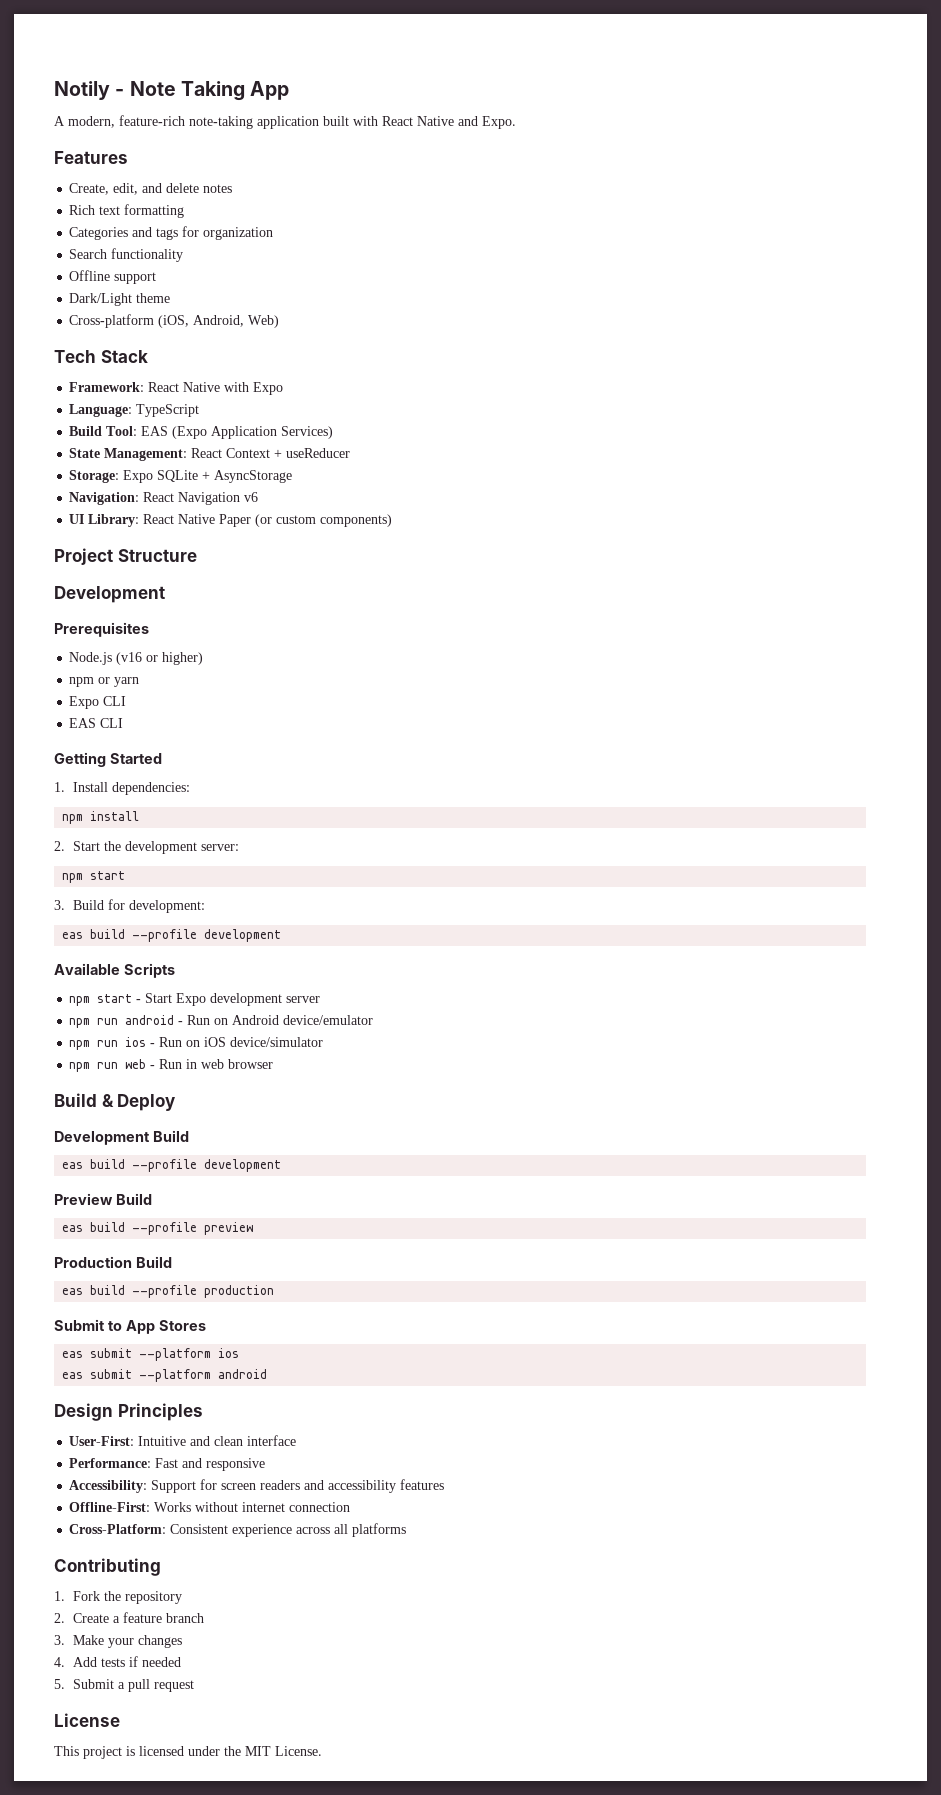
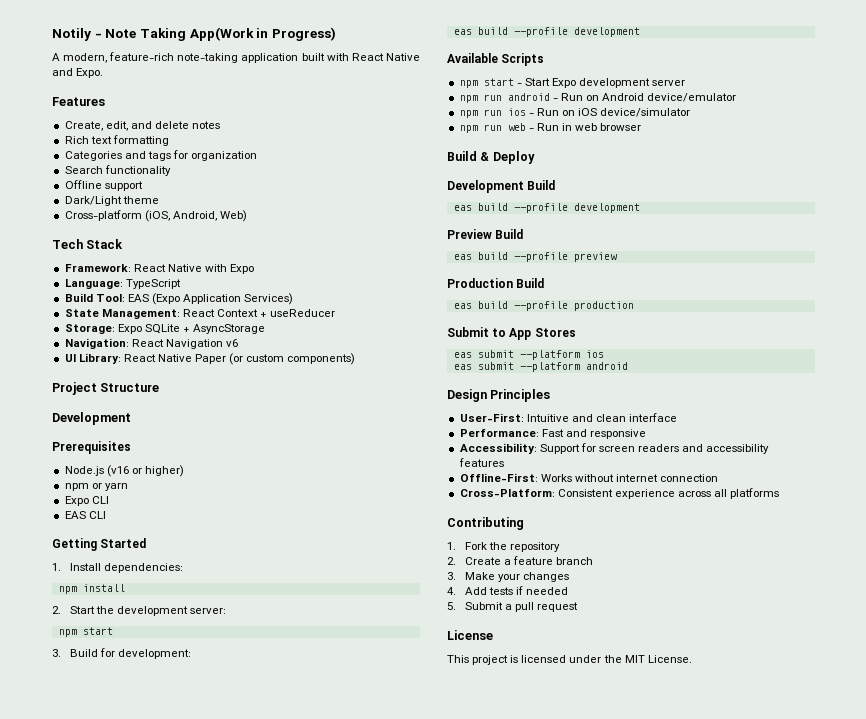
[250,81,290,100] App -> [189,27,336,41] App(Work in Progress)

